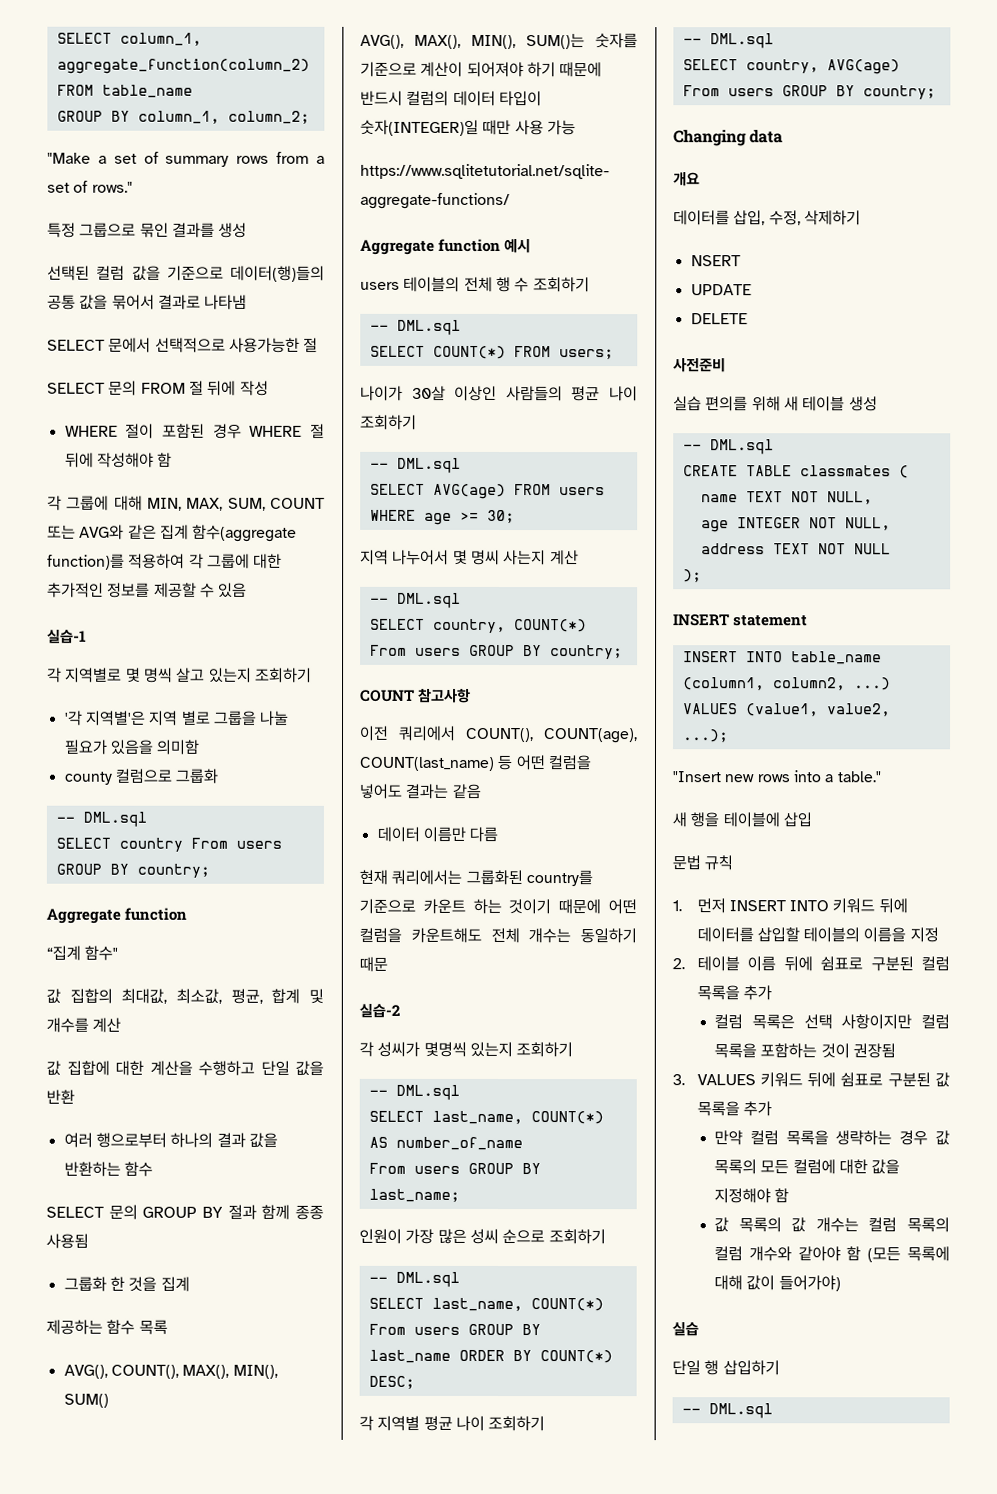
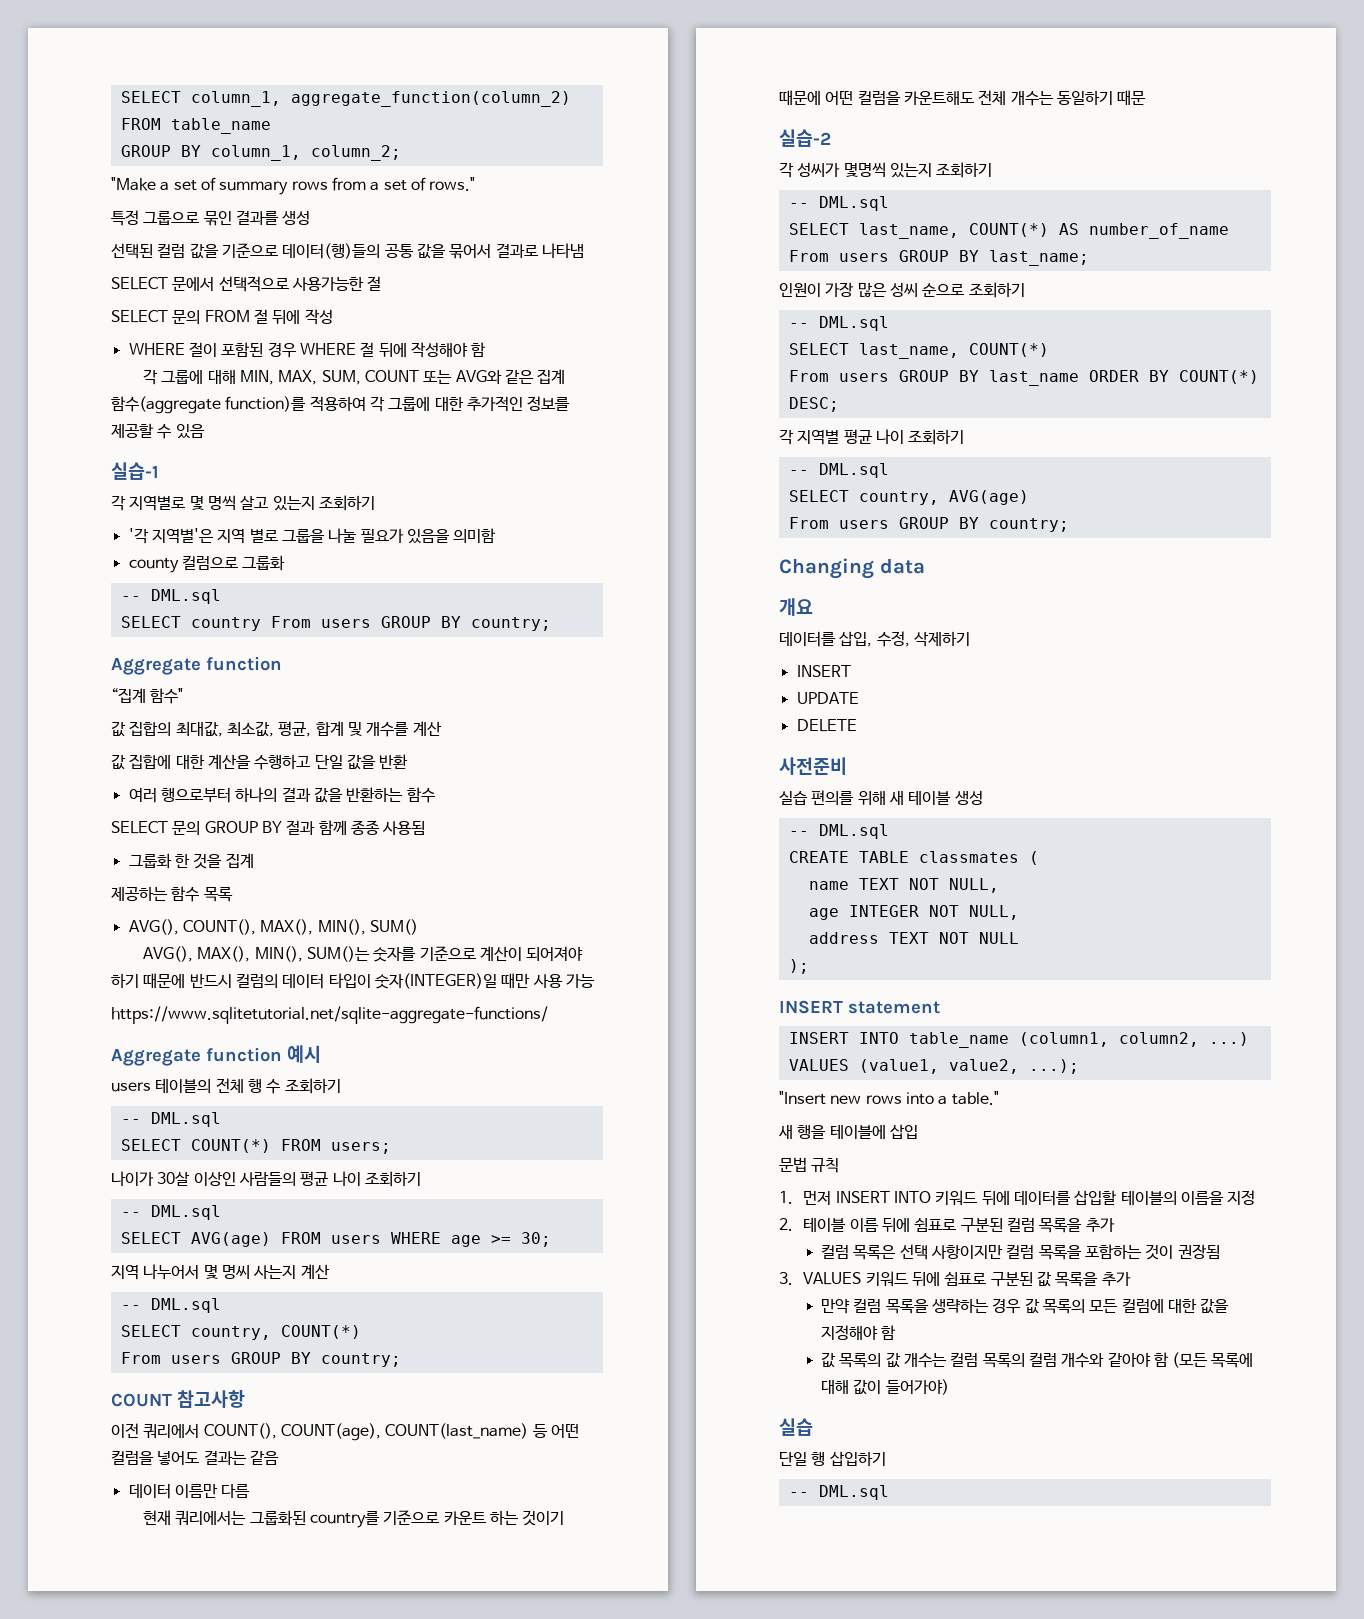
[690,255,741,267] NSERT -> [796,665,851,677] INSERT

